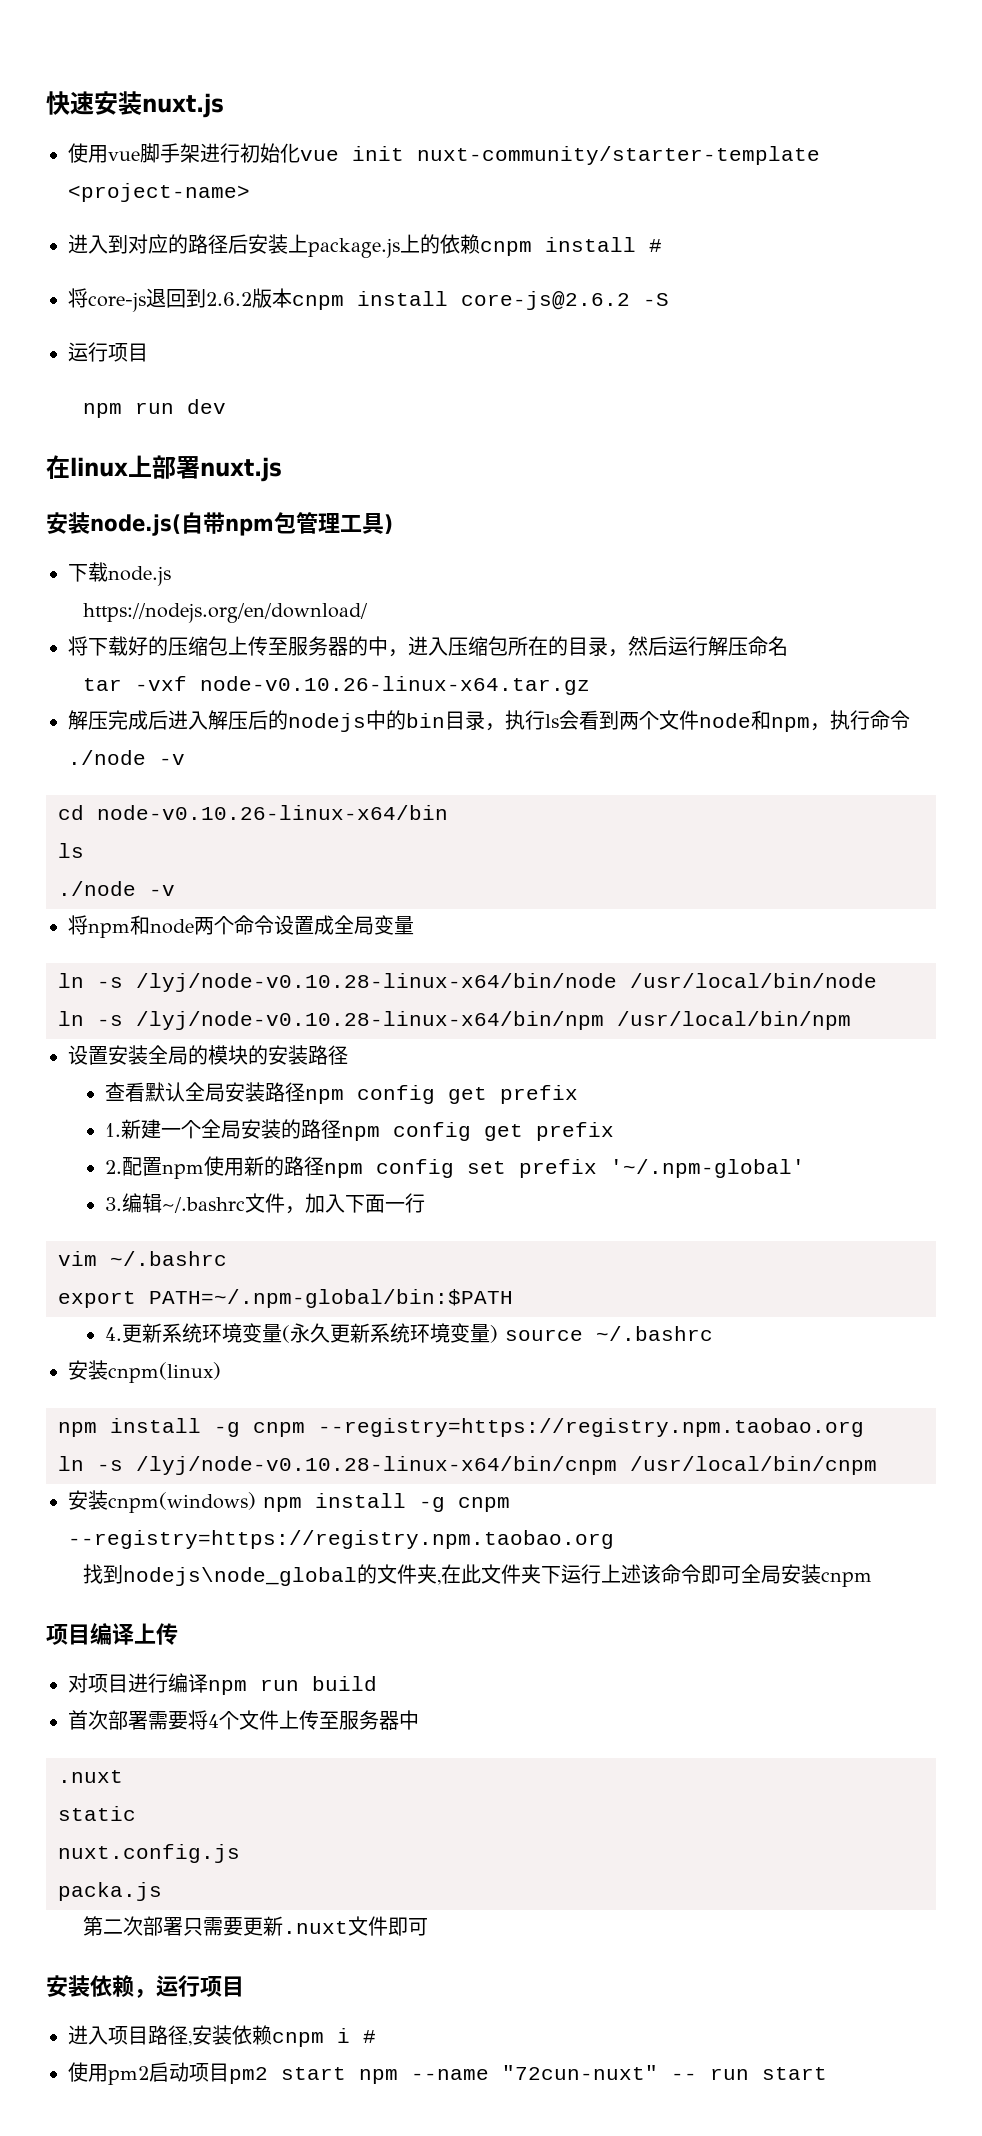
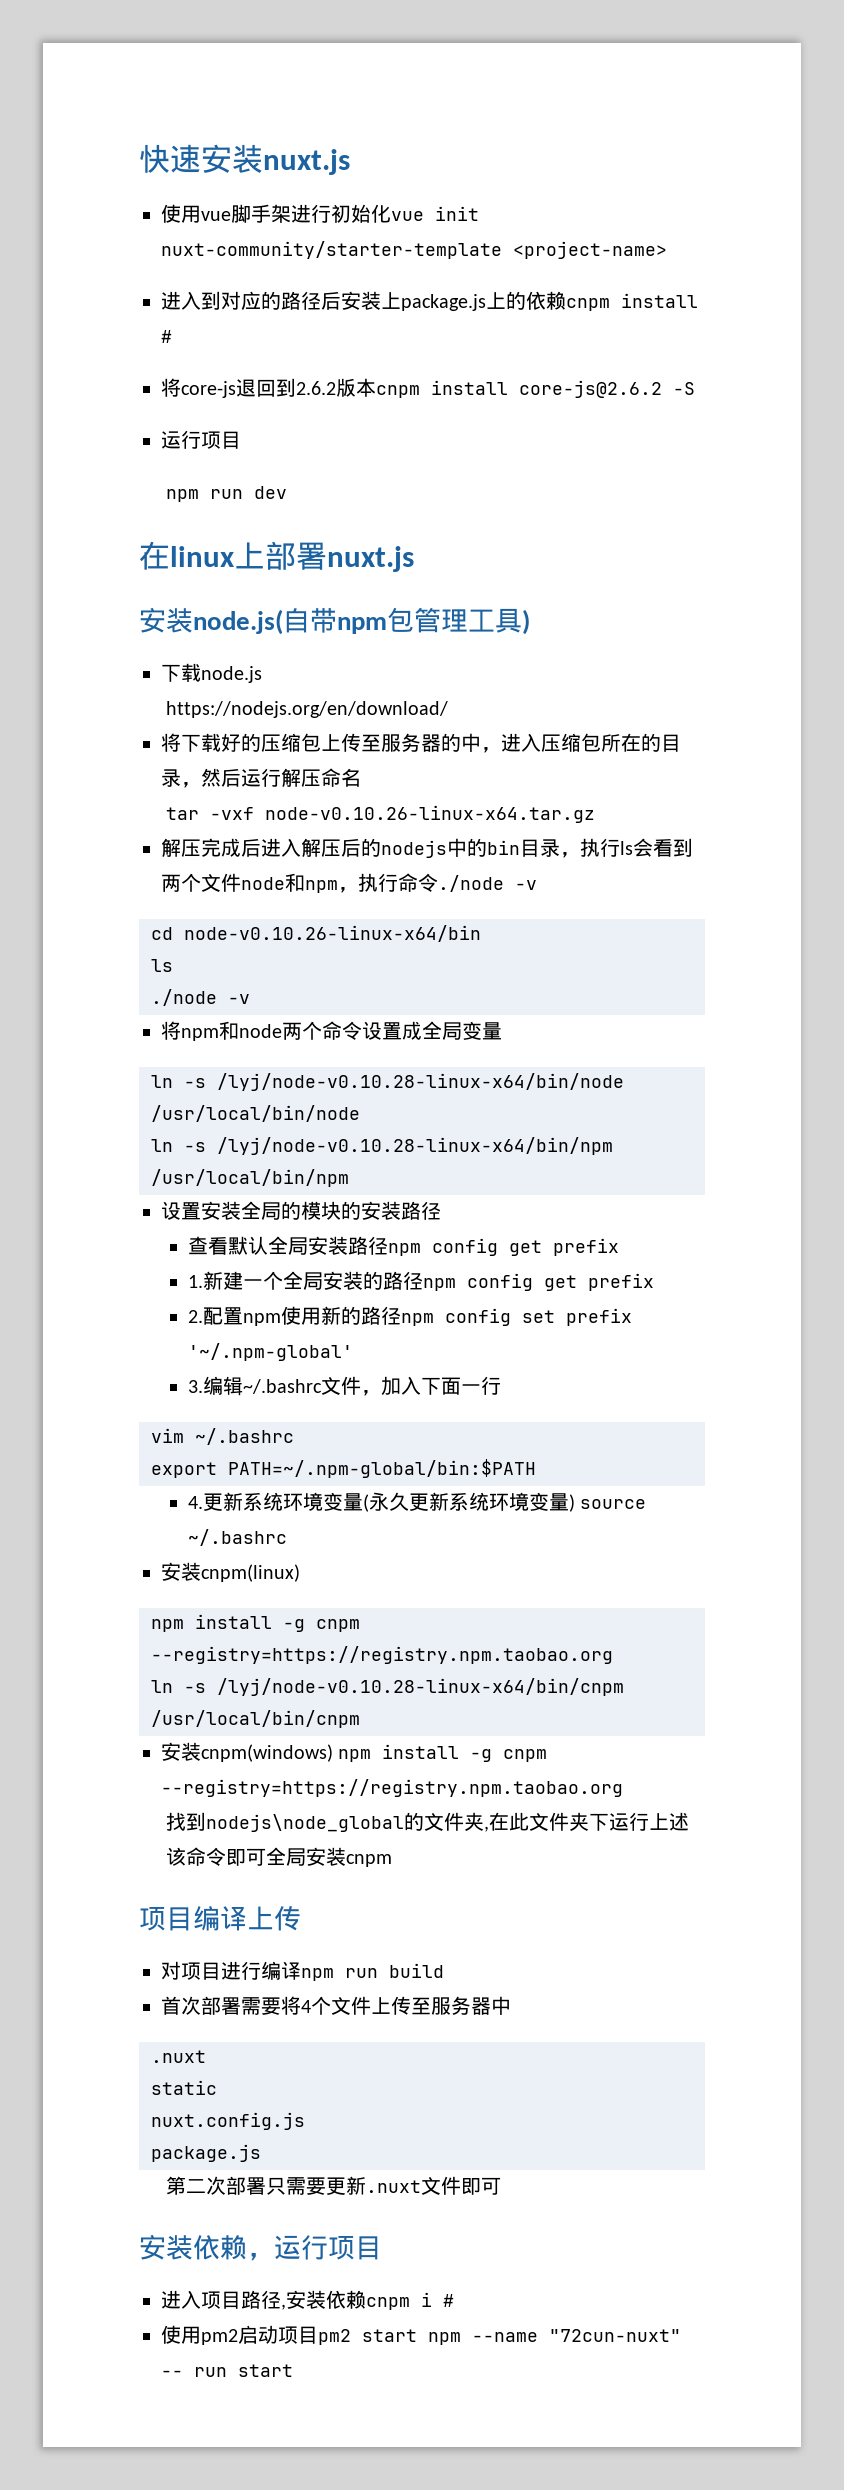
[58,1882,162,1901] packa.js -> [151,2144,261,2162] package.js

